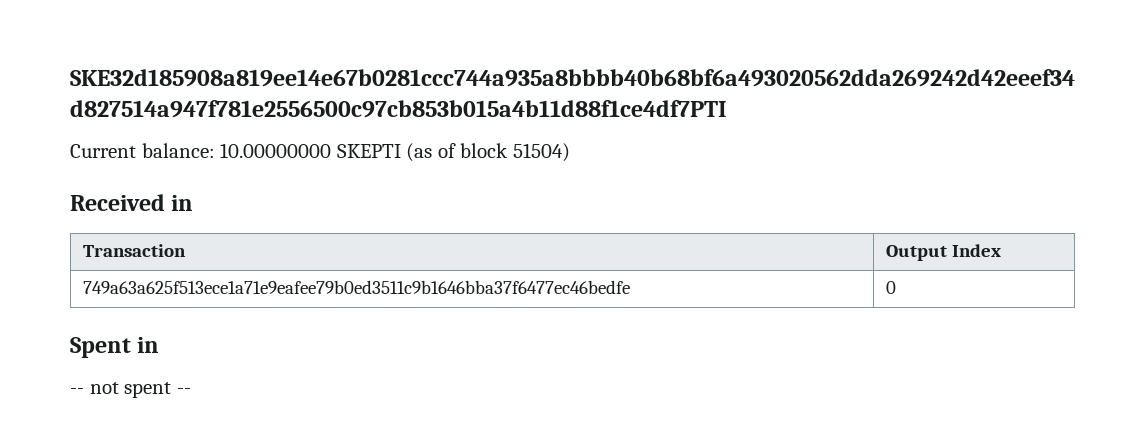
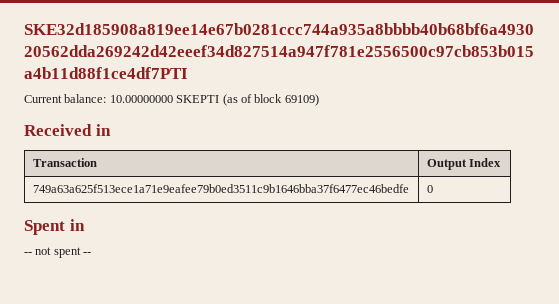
[512,143,570,162] 51504) -> [284,94,319,106] 69109)

